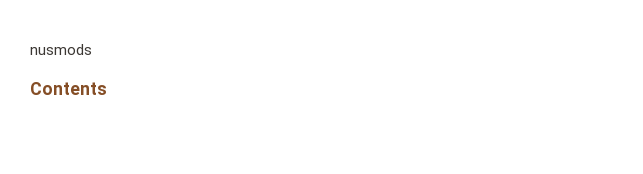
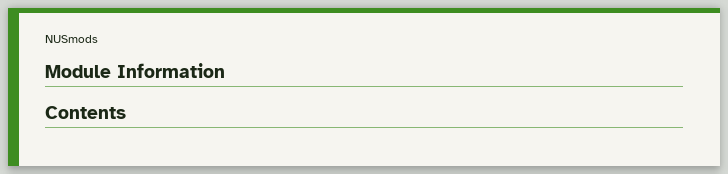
[30,44,92,55] nusmods -> [45,35,98,43] [45,63,225,78] NUSmods // Module Information

